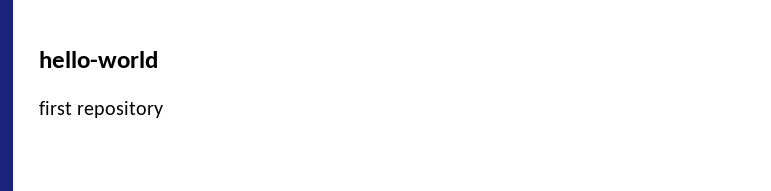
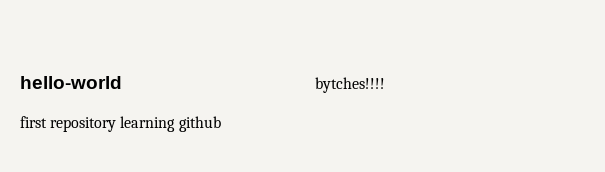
(164, 109) none -> [120,116,221,132] [315,77,385,93] learning github bytches!!!!

